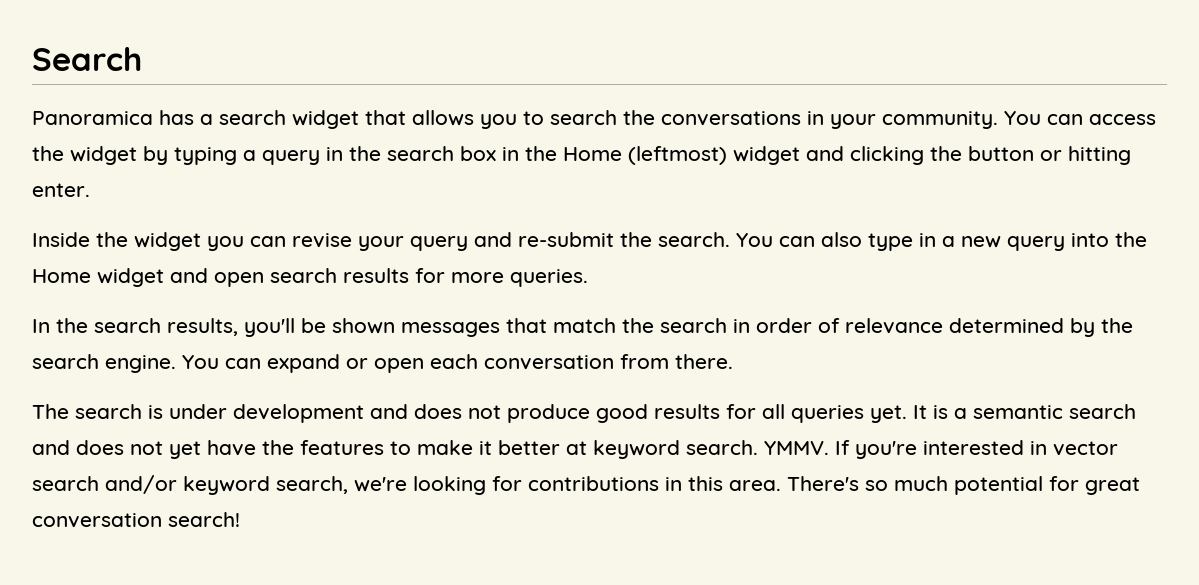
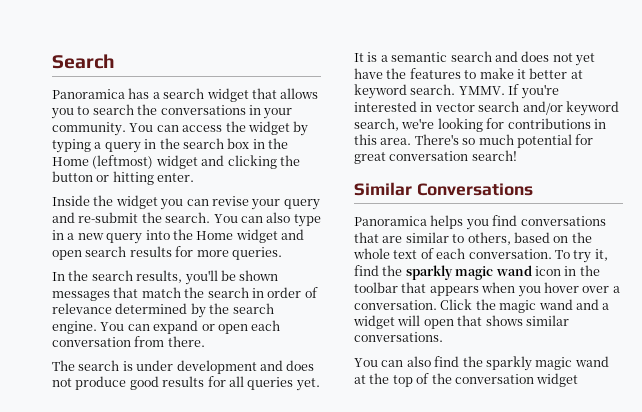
(240, 519) none -> [354,182,533,196] [354,215,606,230] [354,232,592,245] [353,248,608,263] [354,265,600,280] [354,282,620,297] [354,299,610,313] [353,315,569,329] [354,332,443,342] [354,356,609,371] [354,373,579,387] // Similar Conversations // Panoramica helps you find conversations that are similar to others, based on the whole text of each conversation. To try it, find the sparkly magic wand icon in the toolbar that appears when you hover over a conversation. Click the magic wand and a widget will open that shows similar conversations. // You can also find the sparkly magic wand at the top of the conversation widget

